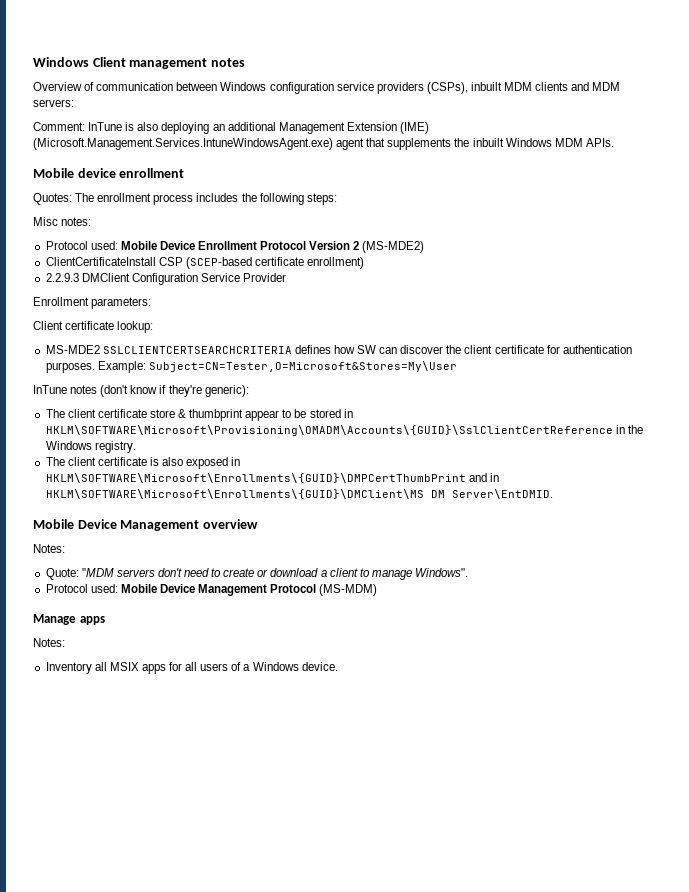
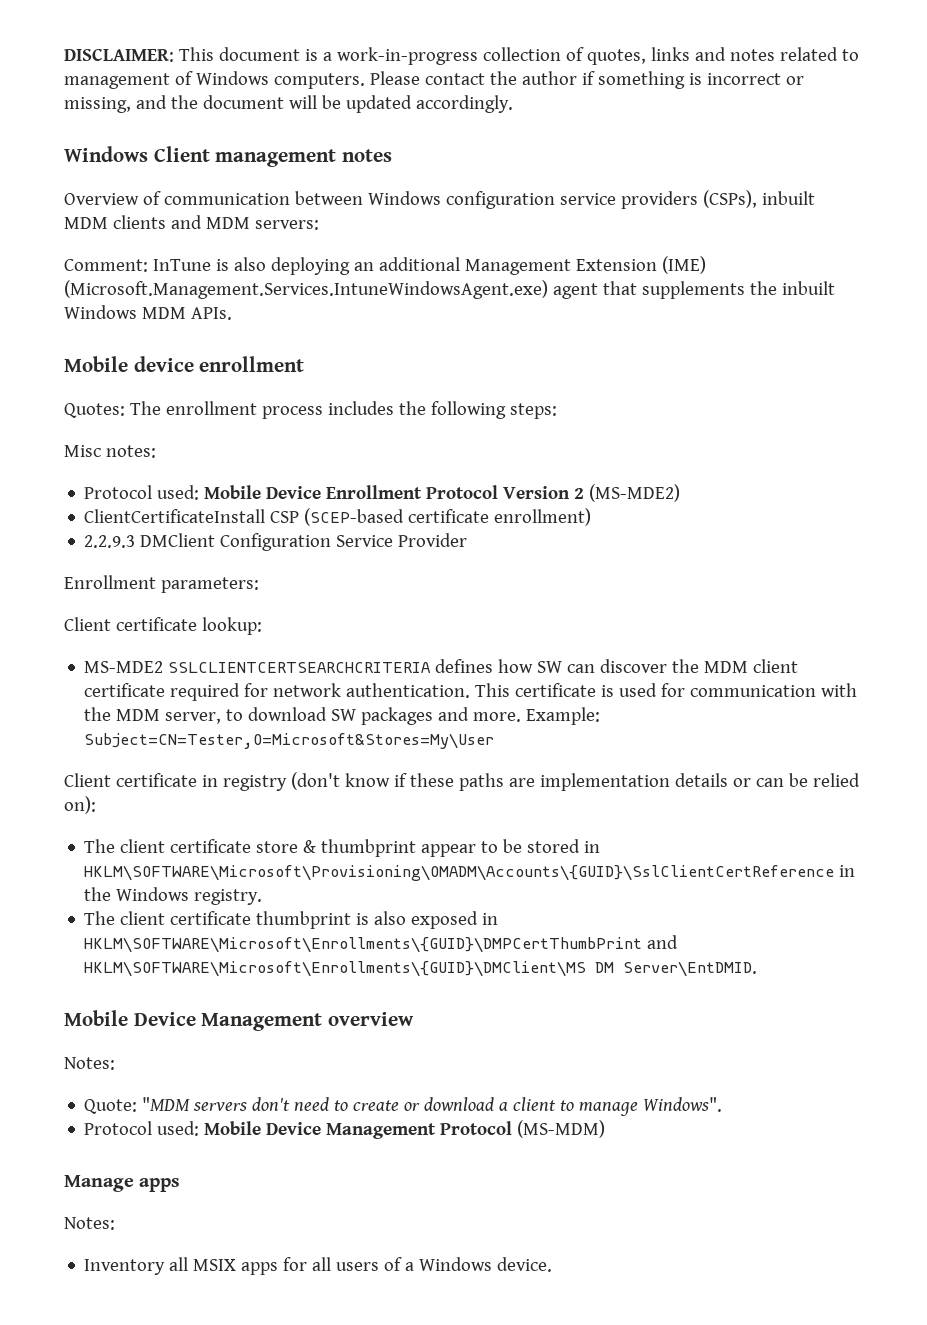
(33, 62) none -> [64,47,859,65] [64,71,804,89] [64,95,513,113] DISCLAIMER: This document is a work-in-progress collection of quotes, links and notes related to management of Windows computers. Please contact the author if something is incorrect or missing, and the document will be updated accordingly. //
[464,345,632,354] [45,361,457,373] [33,385,249,397] client certificate for authentication purposes. Example: Subject=CN=Tester,O=Microsoft&Stores=My\User // InTune notes (don't know if they're generic): -> [704,659,799,673] [84,683,858,701] [84,707,601,725] [84,733,495,749] [64,772,860,791] [64,796,96,814] MDM client certificate required for network authentication. This certificate is used for communication with the MDM server, to download SW packages and more. Example: Subject=CN=Tester,O=Microsoft&Stores=My\User // Client certificate in registry (don't know if these paths are implementation details or can be relied on):
(147, 461) none -> [256,911,352,929] thumbprint
[489,473,499,482] in -> (679, 942) none

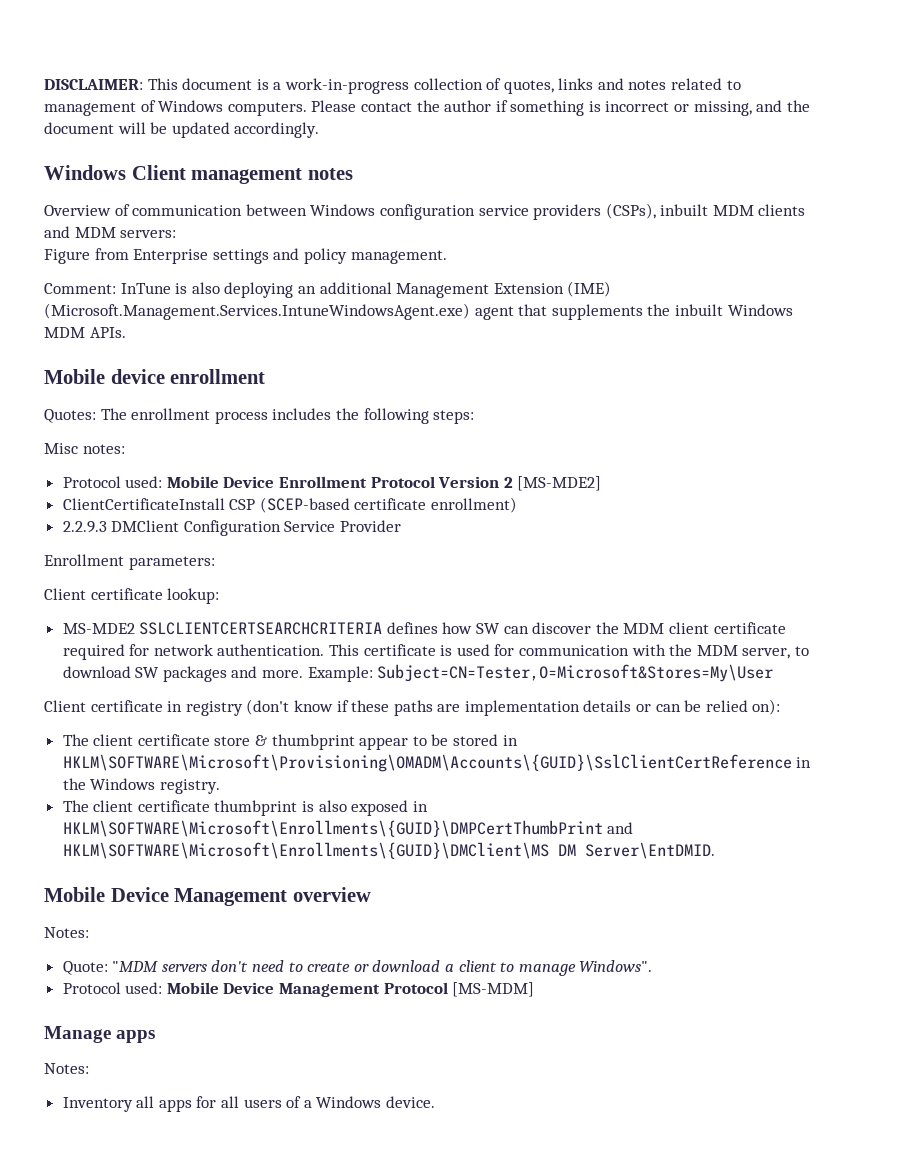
(319, 225) none -> [44,248,447,264] // Figure from Enterprise settings and policy management.
[589,484,681,502] (MS-MDE2) -> [517,476,602,491] [MS-MDE2]
[517,1120,606,1138] (MS-MDM) -> [452,982,535,997] [MS-MDM]
[193,1259,237,1271] MSIX -> (155, 1102) none

